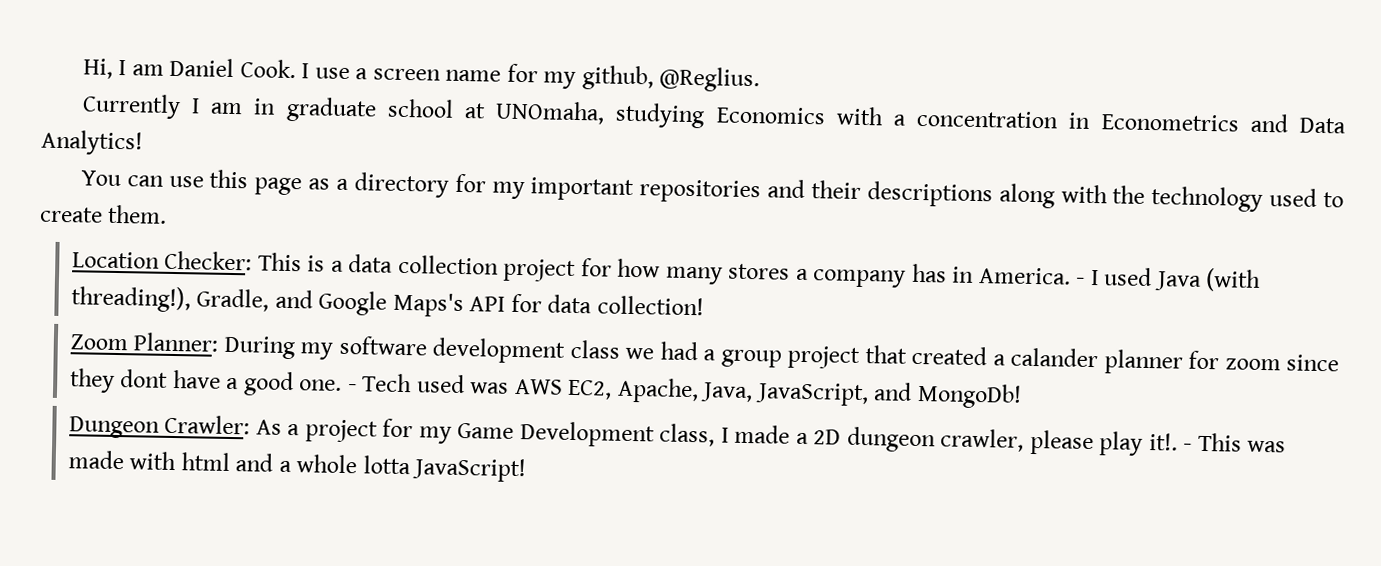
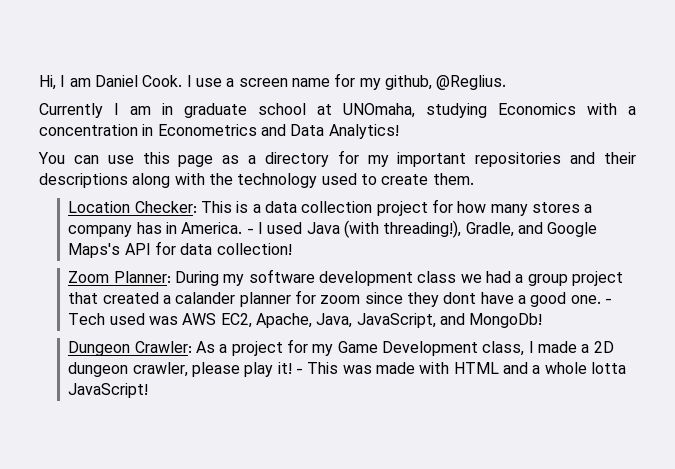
[1148,433,1178,451] it!. -> [277,362,292,374] it!
[180,452,230,471] html -> [453,362,499,374] HTML

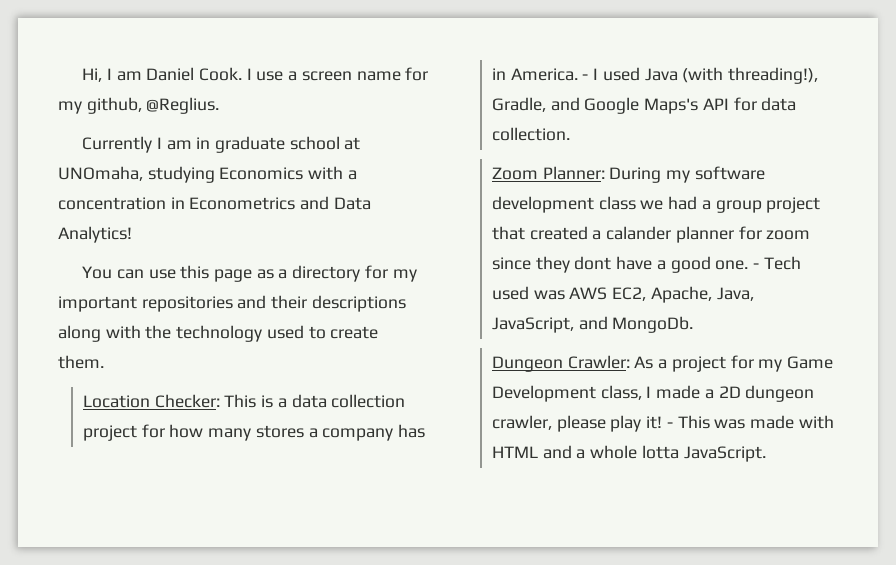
[216,243,292,255] collection! -> [491,127,570,141] collection.
[469,313,543,328] MongoDb! -> [612,316,694,333] MongoDb.
[68,383,149,398] JavaScript! -> [683,446,766,462] JavaScript.

